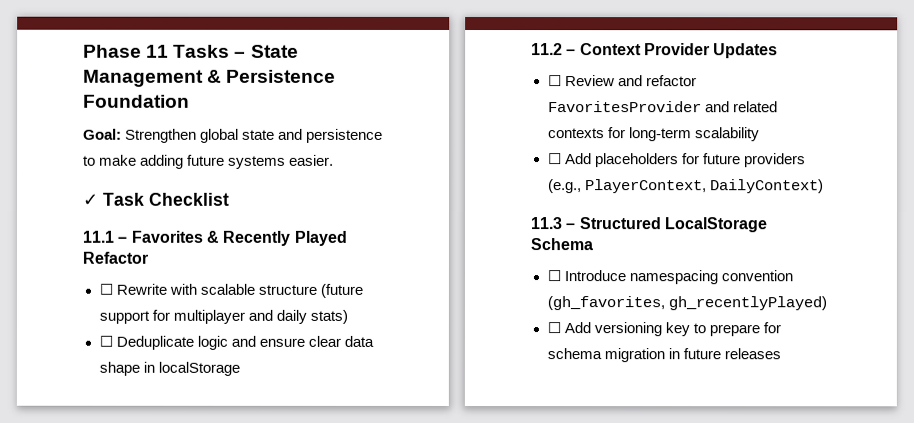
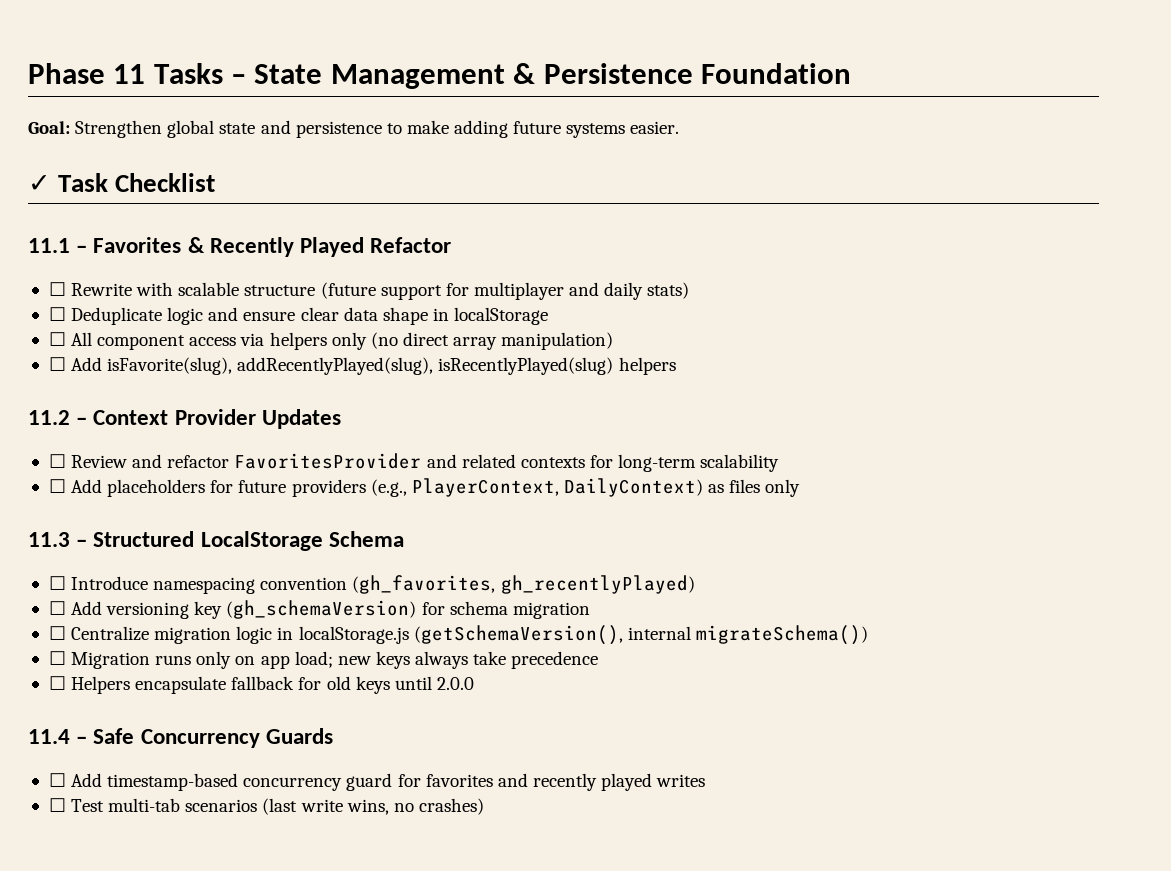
(240, 368) none -> [48,332,614,350] [48,357,676,375] // ☐ All component access via helpers only (no direct array manipulation) // ☐ Add isFavorite(slug), addRecentlyPlayed(slug), isRecentlyPlayed(slug) helpers
(824, 186) none -> [708,479,801,497] as files only
[692,323,760,337] to prepare -> [226,600,417,619] (gh_schemaVersion)
[667,348,781,360] in future releases -> [48,625,868,645] [48,651,599,669] [48,676,474,694] [28,728,333,748] [48,773,706,791] [48,798,484,815] // ☐ Centralize migration logic in localStorage.js (getSchemaVersion(), internal migrateSchema()) // ☐ Migration runs only on app load; new keys always take precedence // ☐ Helpers encapsulate fallback for old keys until 2.0.0 // 11.4 – Safe Concurrency Guards // ☐ Add timestamp-based concurrency guard for favorites and recently played writes // ☐ Test multi-tab scenarios (last write wins, no crashes)

